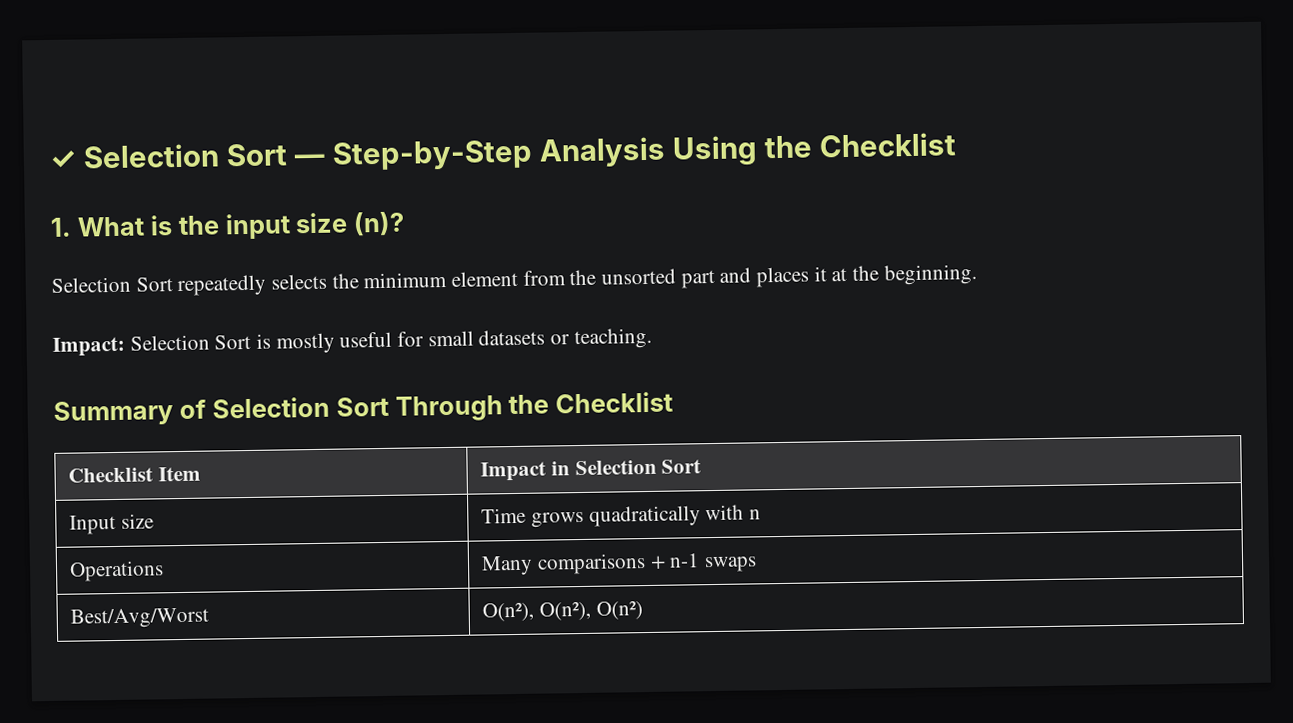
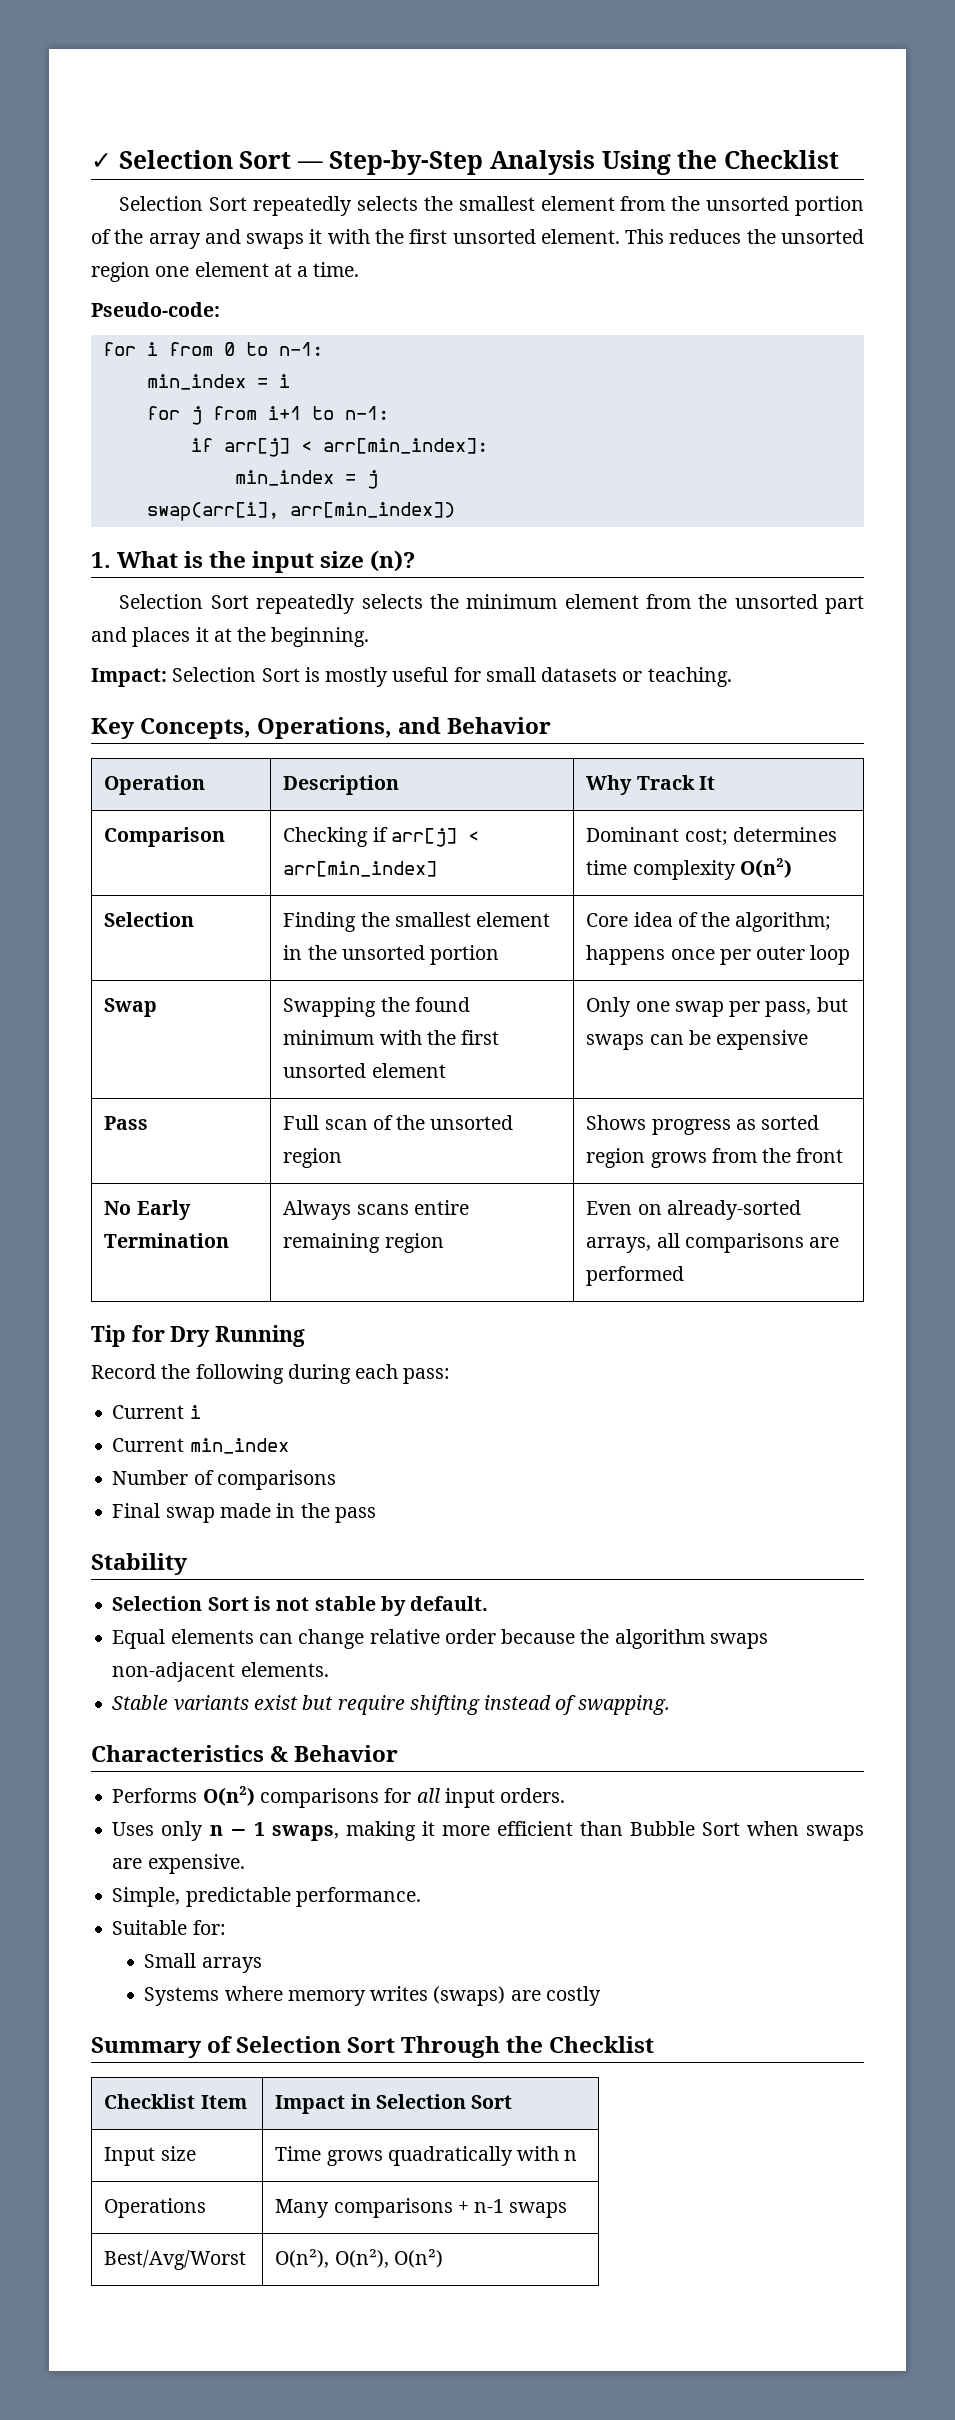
(956, 145) none -> [119,196,864,216] [91,229,865,249] [91,262,360,282] [91,302,220,317] [102,342,323,356] [146,374,290,390] [146,406,389,425] [190,438,488,457] [234,470,378,489] [146,502,455,521] // Selection Sort repeatedly selects the smallest element from the unsorted portion of the array and swaps it with the first unsorted element. This reduces the unsorted region one element at a time. // Pseudo-code: // for i from 0 to n-1: // min_index = i // for j from i+1 to n-1: // if arr[j] < arr[min_index]: // min_index = j // swap(arr[i], arr[min_index])
(652, 338) none -> [91,717,552,739] [104,775,206,795] [283,775,400,795] [586,775,715,795] [104,827,226,847] [283,827,479,847] [283,861,438,877] [586,827,837,846] [586,858,792,880] [104,912,195,927] [283,912,551,932] [283,945,500,965] [586,912,832,932] [586,945,851,965] [104,998,158,1017] [283,997,470,1017] [283,1030,500,1045] [283,1063,446,1078] [586,997,848,1017] [586,1030,809,1050] [104,1116,149,1130] [283,1115,514,1130] [283,1148,343,1168] [586,1115,820,1135] [586,1148,844,1168] [104,1200,191,1220] [104,1233,230,1248] [283,1200,469,1220] [283,1233,444,1253] [586,1200,801,1220] [586,1233,840,1253] [586,1266,685,1286] [91,1325,306,1347] [91,1364,451,1384] [112,1405,201,1419] [112,1438,289,1454] [112,1470,336,1490] [112,1503,376,1523] [91,1553,188,1575] [112,1596,489,1616] [112,1629,768,1649] [112,1662,329,1682] [112,1695,670,1715] [91,1745,399,1762] [112,1786,566,1808] [112,1821,864,1841] [112,1854,245,1874] [112,1887,421,1907] [112,1920,226,1935] [144,1953,262,1973] [144,1986,602,2006] // Key Concepts, Operations, and Behavior // Operation | Description | Why Track It // Comparison | Checking if arr[j] < arr[min_index] | Dominant cost; determines time complexity O(n²) // Selection | Finding the smallest element in the unsorted portion | Core idea of the algorithm; happens once per outer loop // Swap | Swapping the found minimum with the first unsorted element | Only one swap per pass, but swaps can be expensive // Pass | Full scan of the unsorted region | Shows progress as sorted region grows from the front // No Early Termination | Always scans entire remaining region | Even on already-sorted arrays, all comparisons are performed // Tip for Dry Running // Record the following during each pass: // Current i // Current min_index // Number of comparisons // Final swap made in the pass // Stability // Selection Sort is not stable by default. // Equal elements can change relative order because the algorithm swaps non-adjacent elements. // Stable variants exist but require shifting instead of swapping. // Characteristics & Behavior // Performs O(n²) comparisons for all input orders. // Uses only n − 1 swaps, making it more efficient than Bubble Sort when swaps are expensive. // Simple, predictable performance. // Suitable for: // Small arrays // Systems where memory writes (swaps) are costly

